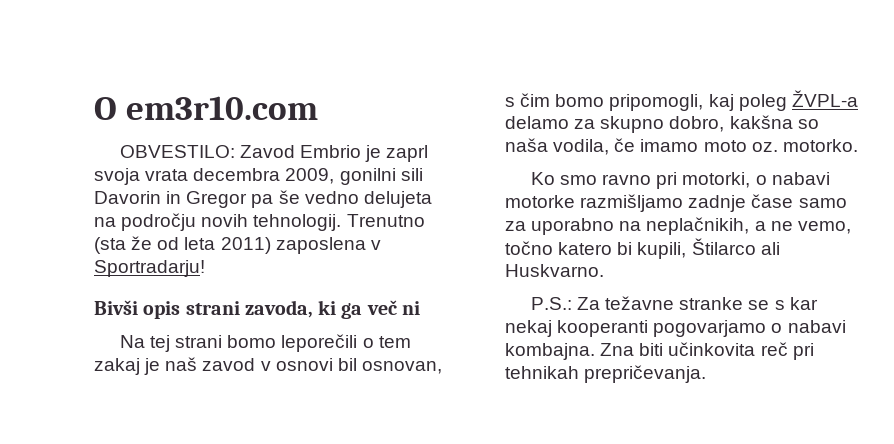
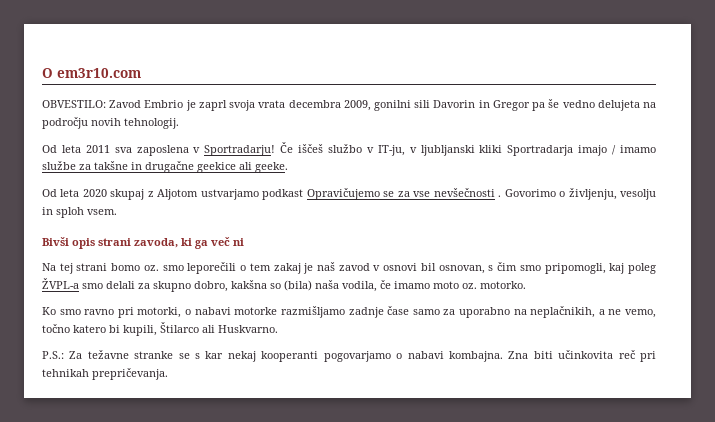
[346,214,425,227] [94,236,381,254] [94,260,205,277] Trenutno (sta že od leta 2011) zaposlena v Sportradarju! -> [42,142,657,156] [42,161,288,173] [42,188,657,200] [42,207,117,218] // Od leta 2011 sva zaposlena v Sportradarju! Če iščeš službo v IT-ju, v ljubljanski kliki Sportradarja imajo / imamo službe za takšne in drugačne geekice ali geeke. // Od leta 2020 skupaj z Aljotom ustvarjamo podkast Opravičujemo se za vse nevšečnosti . Govorimo o življenju, vesolju in sploh vsem.
(277, 341) none -> [143,265,184,271] oz. smo
[555,94,605,107] bomo -> [519,265,541,271] smo
[505,116,569,129] delamo -> [82,281,135,289] smo delali
(819, 124) none -> [284,280,312,291] (bila)

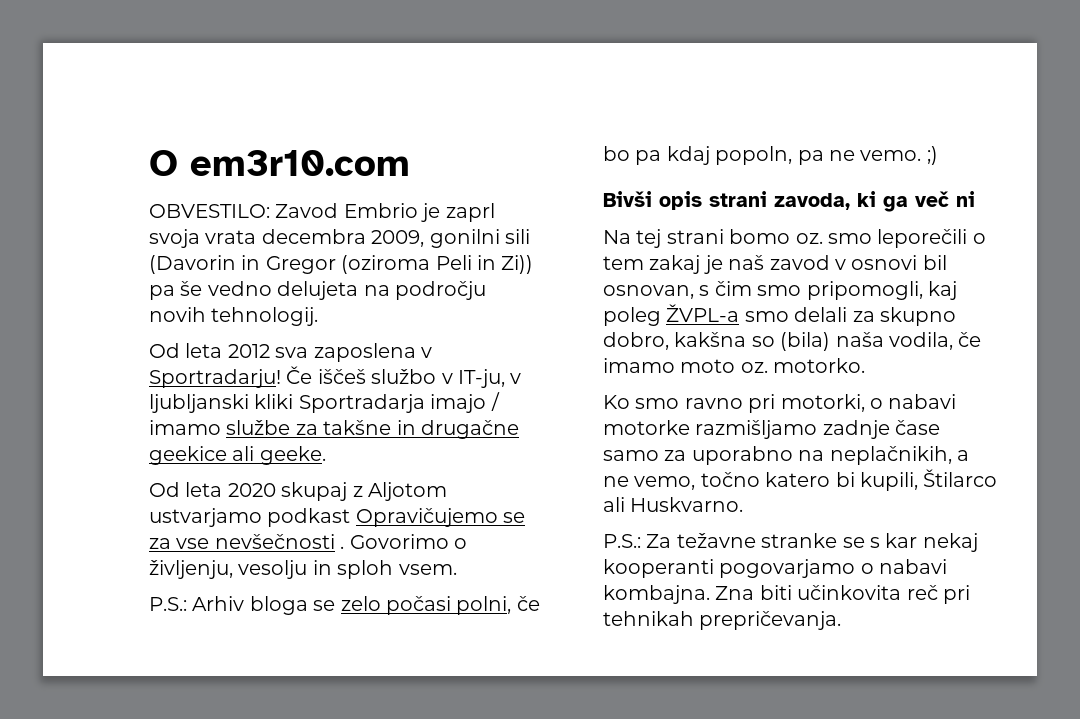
[433,100,476,108] Davorin -> [149,255,236,274] (Davorin
(530, 105) none -> [341,255,534,274] (oziroma Peli in Zi))
[85,145,110,153] 2011 -> [227,344,270,358] 2012
(117, 212) none -> [149,596,540,615] [603,146,938,165] // P.S.: Arhiv bloga se zelo počasi polni, če bo pa kdaj popoln, pa ne vemo. ;)

